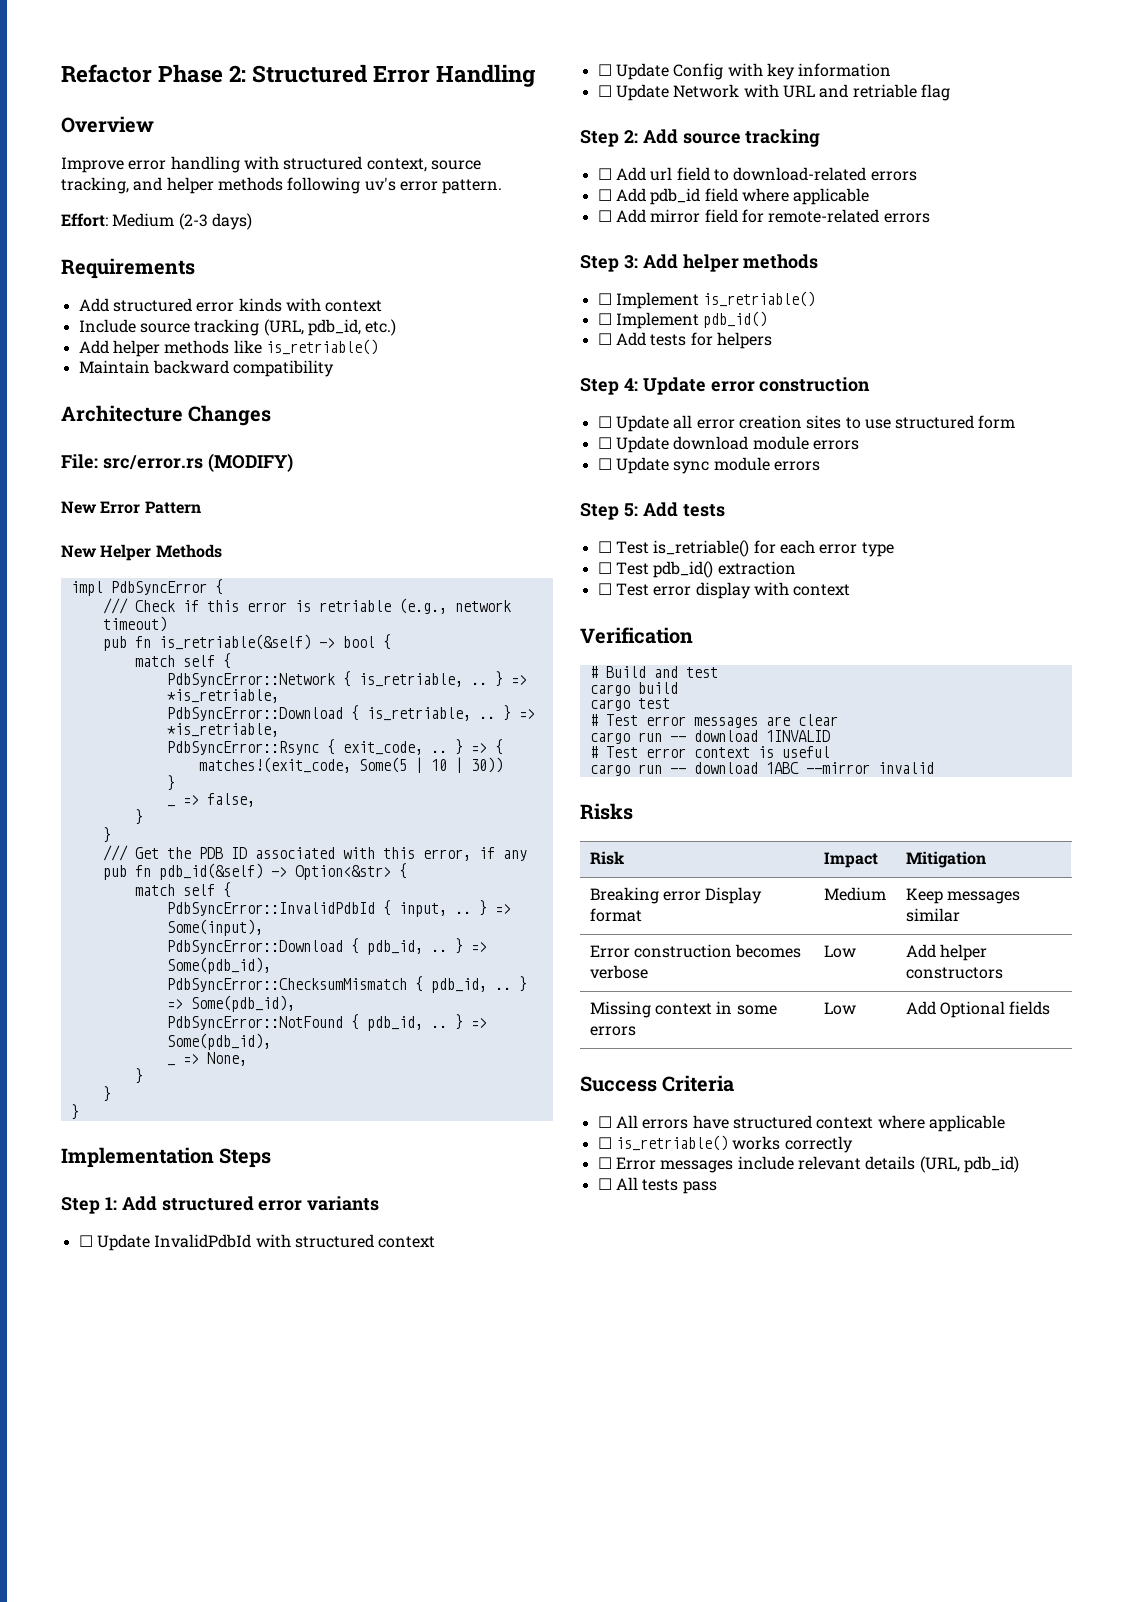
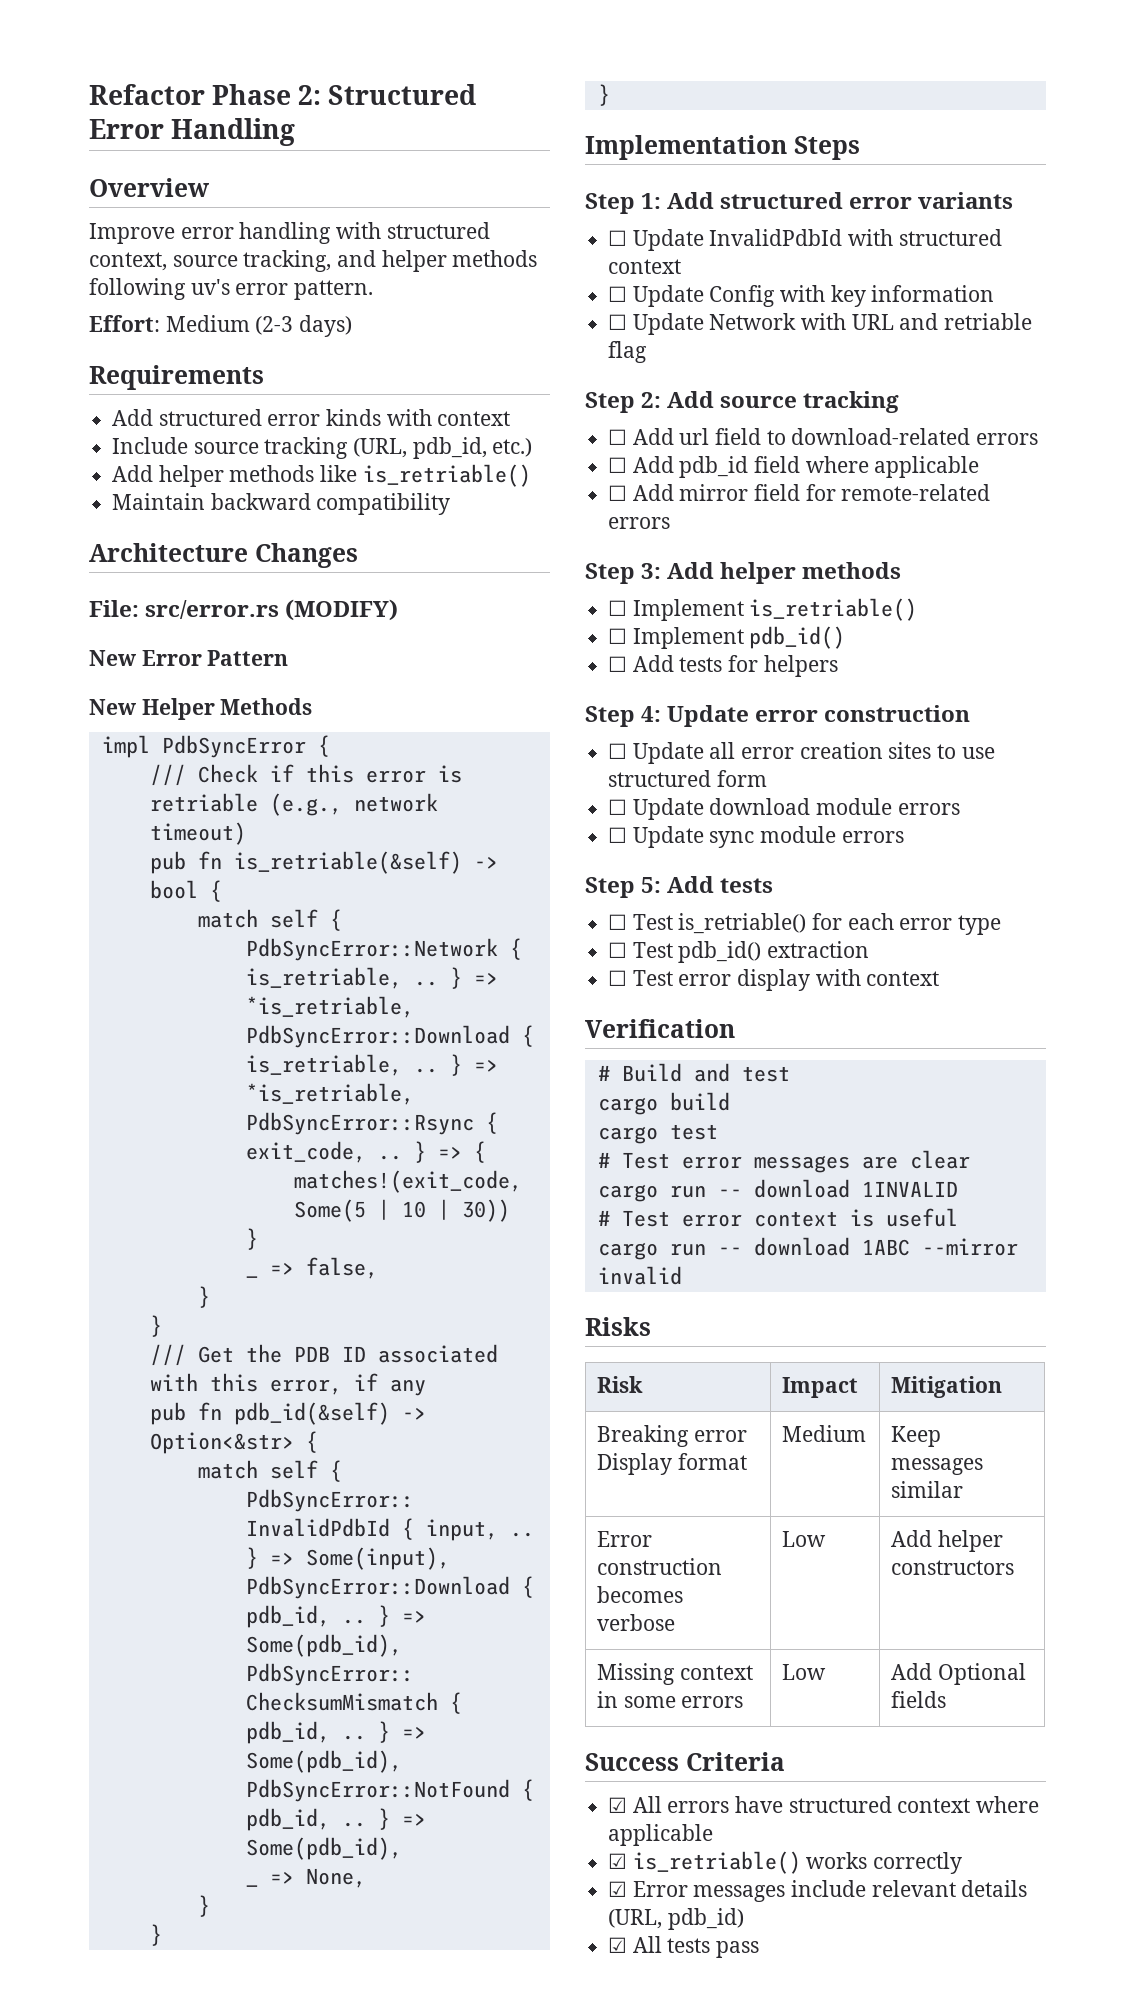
[597,1116,612,1128] ☐ -> [608,1797,628,1813] ☑
[597,1137,612,1149] ☐ -> [608,1853,628,1869] ☑
[597,1157,612,1169] ☐ -> [608,1881,628,1897] ☑
[597,1178,612,1190] ☐ -> [608,1937,628,1953] ☑

